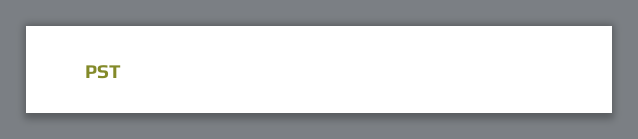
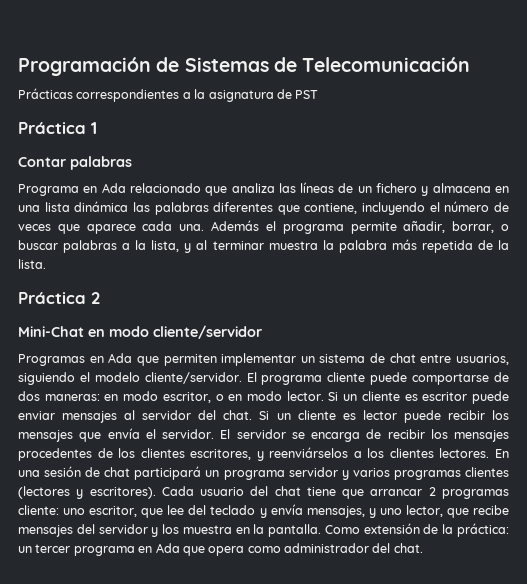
[85,65,121,79] PST -> [18,57,471,76] [18,88,319,102] [18,122,97,134] [18,156,132,170] [18,182,510,196] [18,201,509,215] [18,220,509,234] [18,239,509,253] [18,259,46,269] [18,292,100,304] [18,325,262,339] [18,353,509,366] [18,372,510,385] [18,391,510,404] [18,410,510,423] [18,428,509,442] [18,447,510,461] [18,466,509,480] [18,486,509,499] [18,504,509,518] [18,523,510,537] [18,543,423,556] Programación de Sistemas de Telecomunicación // Prácticas correspondientes a la asignatura de PST // Práctica 1 // Contar palabras // Programa en Ada relacionado que analiza las líneas de un fichero y almacena en una lista dinámica las palabras diferentes que contiene, incluyendo el número de veces que aparece cada una. Además el programa permite añadir, borrar, o buscar palabras a la lista, y al terminar muestra la palabra más repetida de la lista. // Práctica 2 // Mini-Chat en modo cliente/servidor // Programas en Ada que permiten implementar un sistema de chat entre usuarios, siguiendo el modelo cliente/servidor. El programa cliente puede comportarse de dos maneras: en modo escritor, o en modo lector. Si un cliente es escritor puede enviar mensajes al servidor del chat. Si un cliente es lector puede recibir los mensajes que envía el servidor. El servidor se encarga de recibir los mensajes procedentes de los clientes escritores, y reenviárselos a los clientes lectores. En una sesión de chat participará un programa servidor y varios programas clientes (lectores y escritores). Cada usuario del chat tiene que arrancar 2 programas cliente: uno escritor, que lee del teclado y envía mensajes, y uno lector, que recibe mensajes del servidor y los muestra en la pantalla. Como extensión de la práctica: un tercer programa en Ada que opera como administrador del chat.

